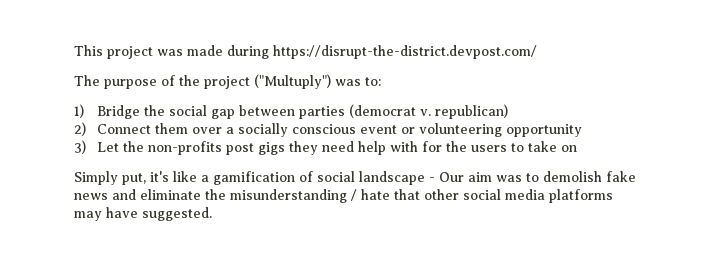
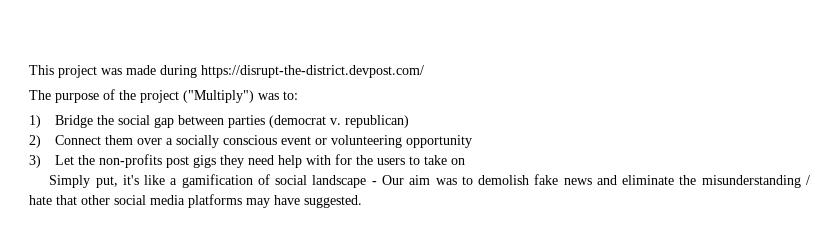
[254,74,331,89] ("Multuply") -> [183,90,254,103] ("Multiply")

